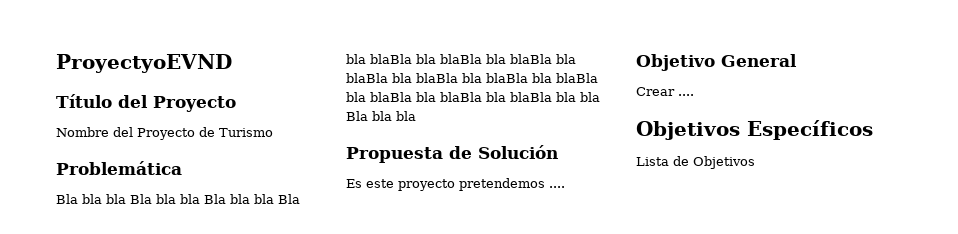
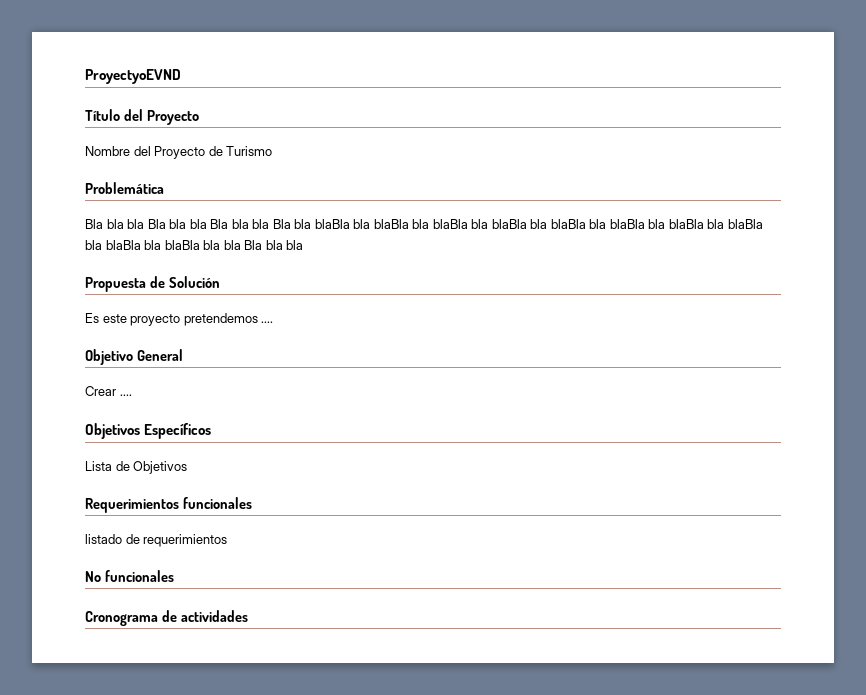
(755, 162) none -> [85,497,252,513] [85,534,228,547] [85,570,174,582] [85,610,248,626] // Requerimientos funcionales // listado de requerimientos // No funcionales // Cronograma de actividades

